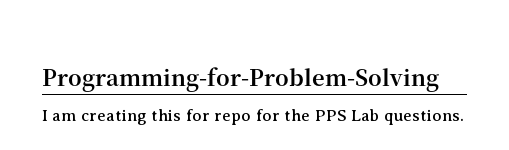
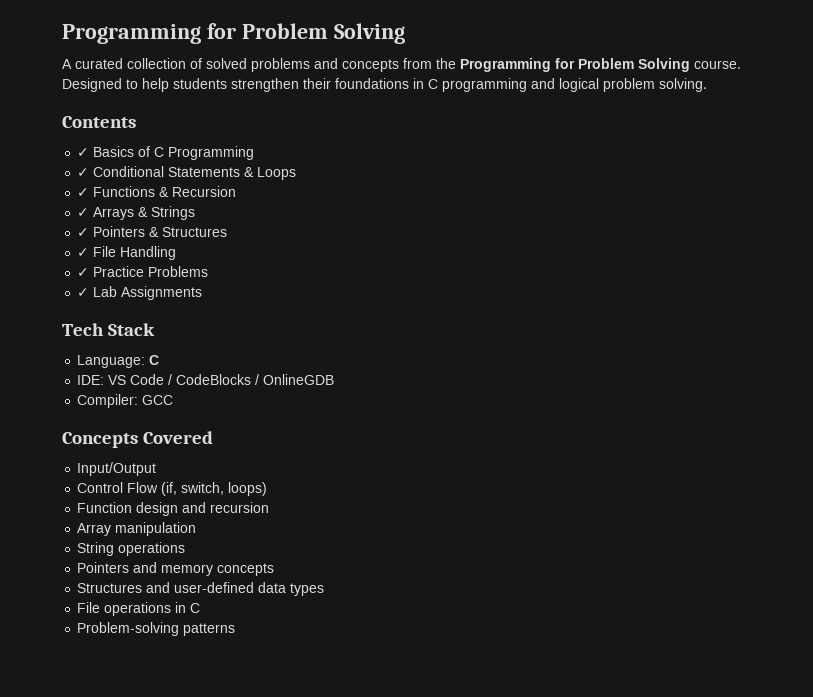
[42,67,439,92] [42,109,464,125] Programming-for-Problem-Solving // I am creating this for repo for the PPS Lab questions. -> [62,23,405,44] [62,58,741,72] [62,78,707,92] [62,116,136,128] [77,146,255,160] [77,166,297,180] [77,186,237,197] [77,206,196,220] [77,226,228,237] [77,246,177,260] [77,266,209,277] [77,286,203,300] [62,323,156,336] [77,355,160,368] [77,374,335,385] [77,394,174,408] [62,431,214,448] [77,462,157,476] [77,482,268,496] [77,502,270,516] [77,522,197,536] [77,542,186,556] [77,562,275,576] [77,582,325,596] [77,602,201,616] [77,622,236,636] Programming for Problem Solving // A curated collection of solved problems and concepts from the Programming for Problem Solving course. Designed to help students strengthen their foundations in C programming and logical problem solving. // Contents // ✓ Basics of C Programming // ✓ Conditional Statements & Loops // ✓ Functions & Recursion // ✓ Arrays & Strings // ✓ Pointers & Structures // ✓ File Handling // ✓ Practice Problems // ✓ Lab Assignments // Tech Stack // Language: C // IDE: VS Code / CodeBlocks / OnlineGDB // Compiler: GCC // Concepts Covered // Input/Output // Control Flow (if, switch, loops) // Function design and recursion // Array manipulation // String operations // Pointers and memory concepts // Structures and user-defined data types // File operations in C // Problem-solving patterns

